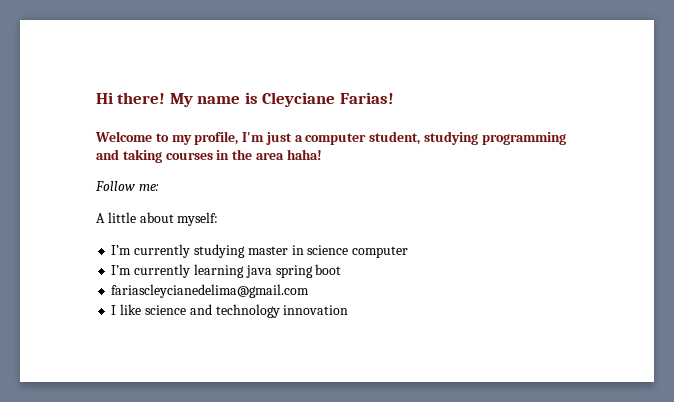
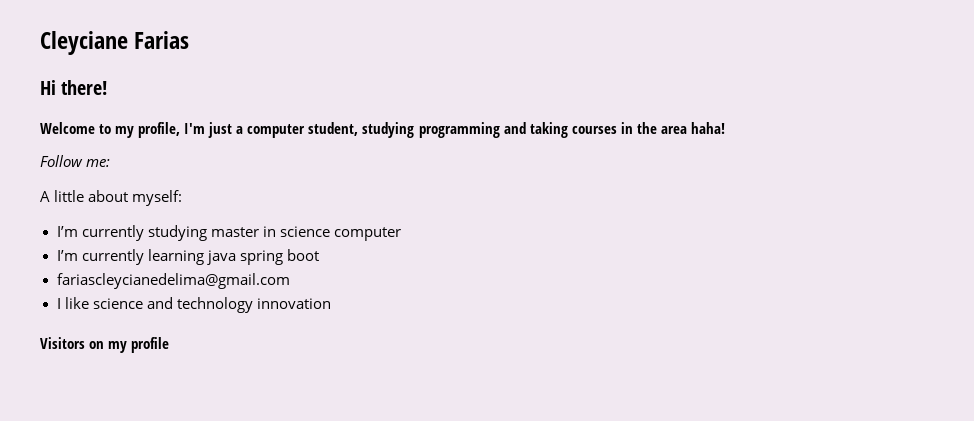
(96, 98) none -> [40,31,190,55] Cleyciane Farias //
[169,92,394,107] My name is Cleyciane Farias! -> (108, 87) none
(349, 310) none -> [40,337,170,353] // Visitors on my profile

